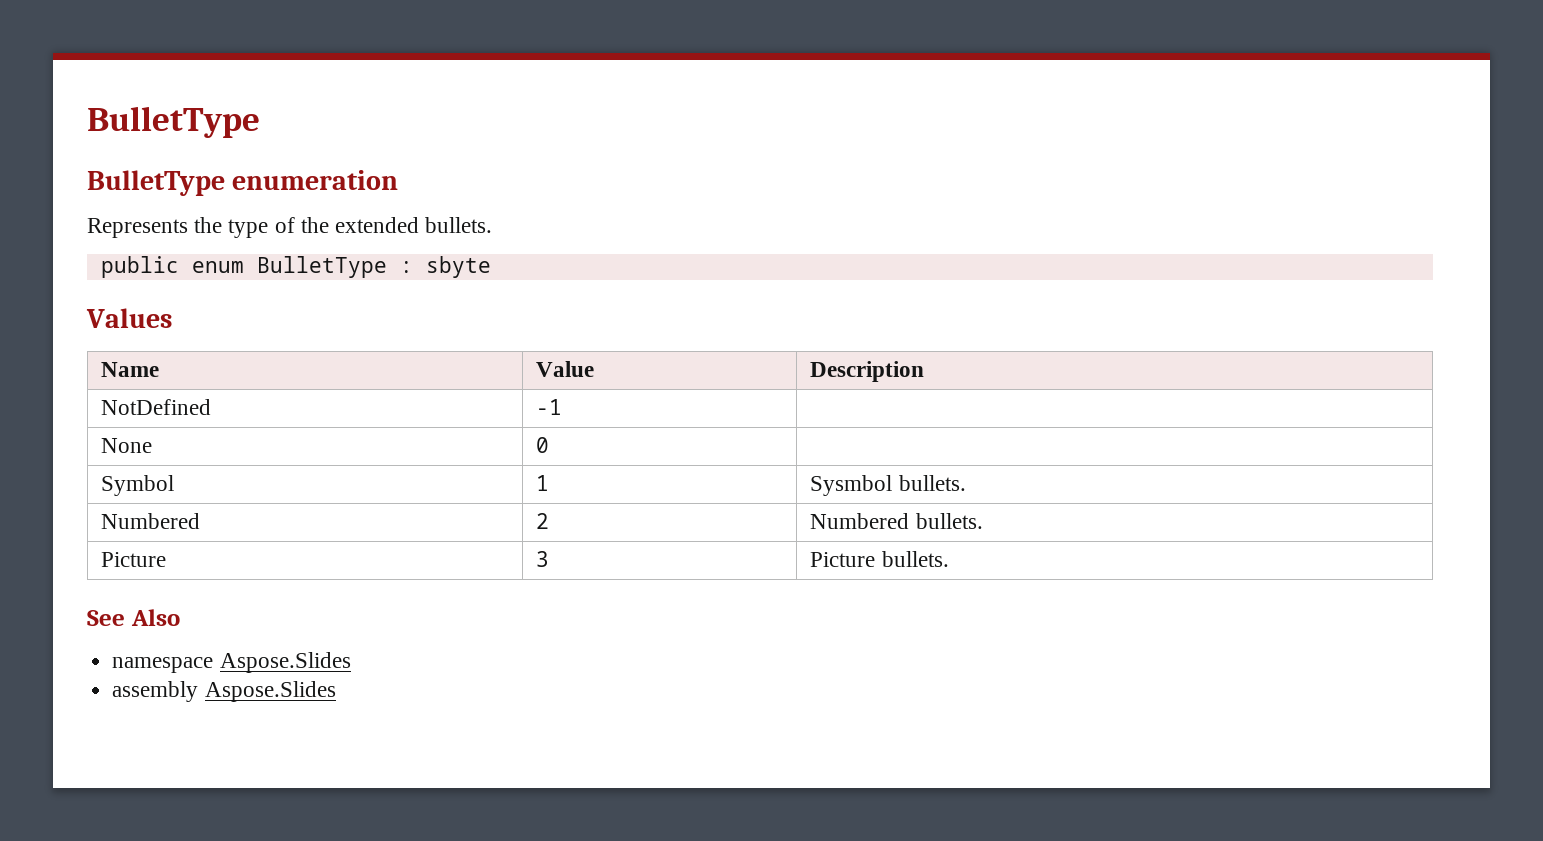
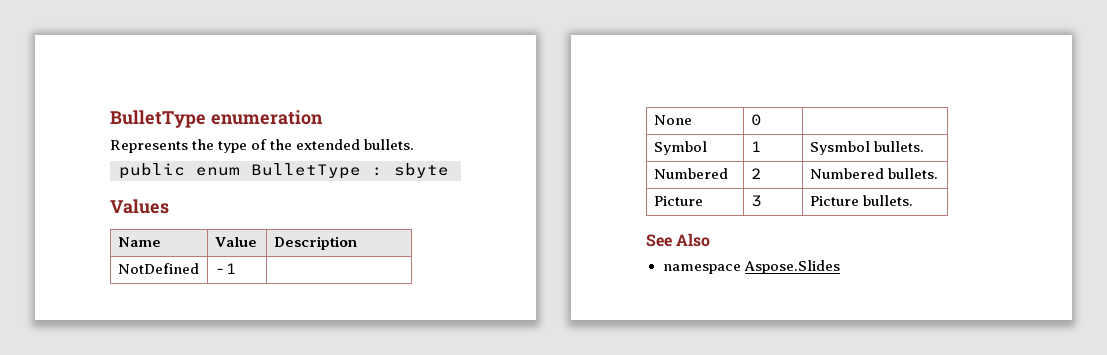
[87,106,260,138] [87,170,225,196] BulletType // BulletType -> [110,110,206,128] BulletType
[112,681,336,702] // assembly Aspose.Slides -> (840, 267) none

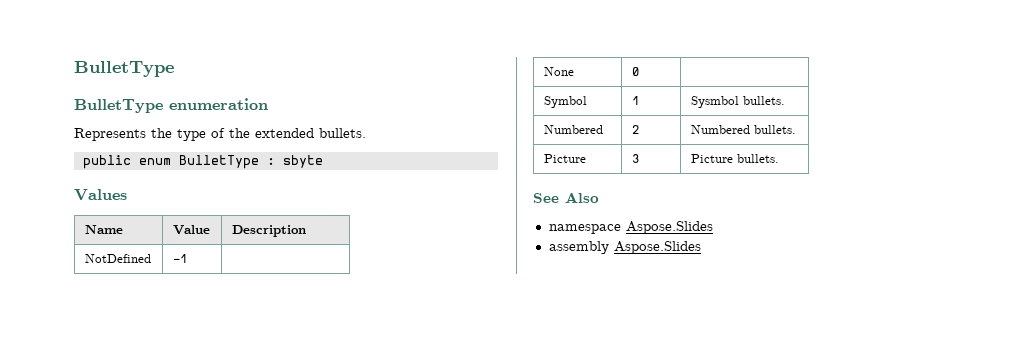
[110,110,206,128] BulletType -> [74,61,174,77] [74,99,163,113] BulletType // BulletType
(840, 267) none -> [548,241,701,254] // assembly Aspose.Slides

